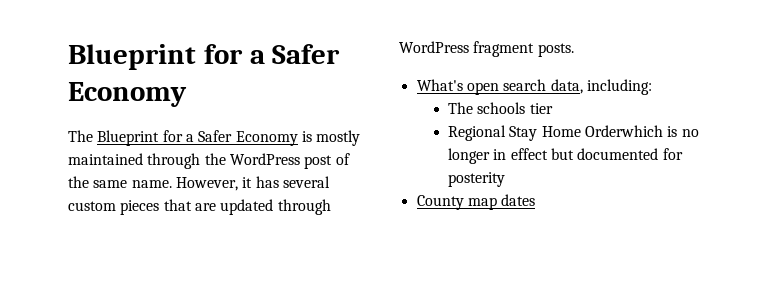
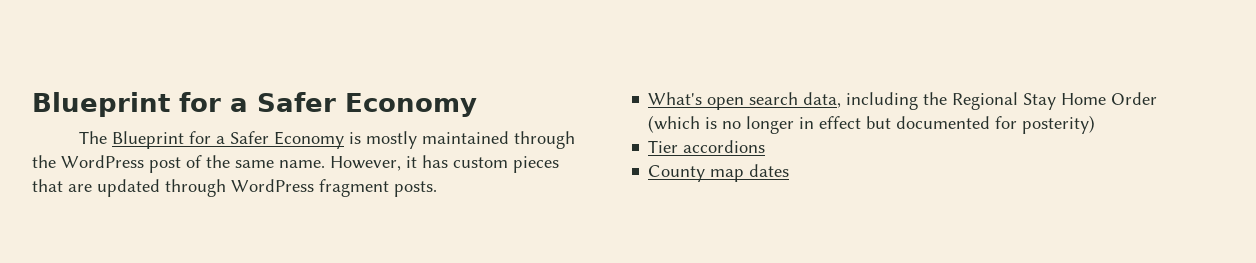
[282,176,330,188] several -> (448, 161) none
[586,79,652,95] [447,102,553,114] including: // The schools tier // -> [846,92,948,110] including the
[584,125,663,137] Orderwhich -> [1111,92,1158,105] [648,115,701,133] Order (which
[447,172,505,187] posterity -> [1022,115,1096,134] [648,140,766,153] posterity) // Tier accordions

